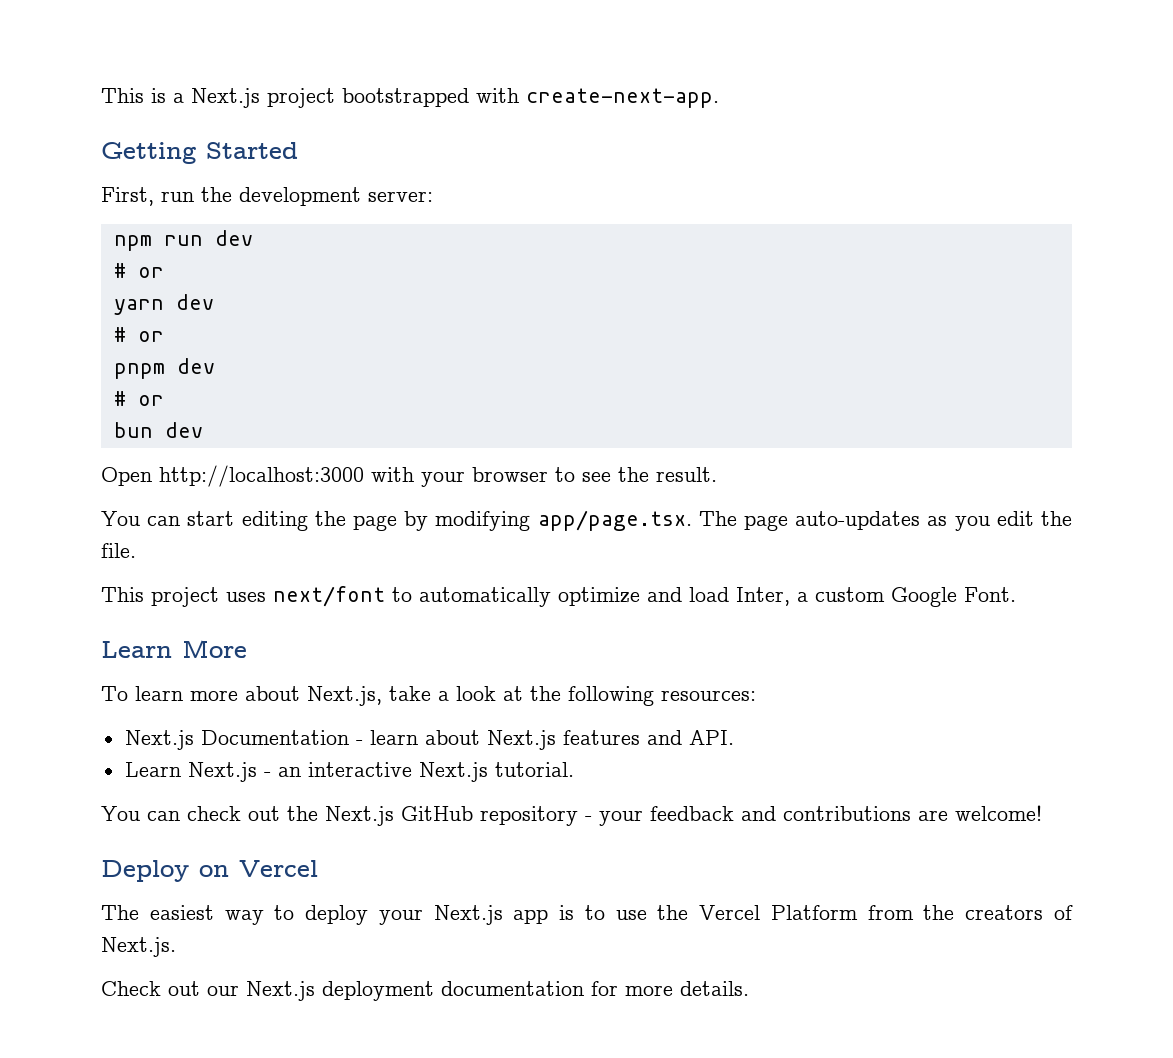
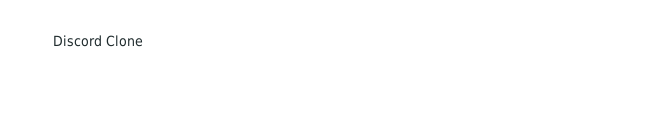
[101,88,719,108] [101,142,298,164] [101,187,433,206] [113,230,253,251] [113,263,164,278] [113,294,214,315] [113,327,164,342] [113,358,215,379] [113,391,164,406] [113,422,203,438] [101,465,717,487] [101,510,1073,531] [101,543,136,558] [101,586,1016,607] [101,640,247,658] [101,686,756,706] [124,730,734,750] [124,762,574,782] [101,805,1042,826] [101,860,318,882] [101,905,1073,925] [101,937,176,957] [101,981,749,1001] This is a Next.js project bootstrapped with create-next-app. // Getting Started // First, run the development server: // npm run dev // # or // yarn dev // # or // pnpm dev // # or // bun dev // Open http://localhost:3000 with your browser to see the result. // You can start editing the page by modifying app/page.tsx. The page auto-updates as you edit the file. // This project uses next/font to automatically optimize and load Inter, a custom Google Font. // Learn More // To learn more about Next.js, take a look at the following resources: // Next.js Documentation - learn about Next.js features and API. // Learn Next.js - an interactive Next.js tutorial. // You can check out the Next.js GitHub repository - your feedback and contributions are welcome! // Deploy on Vercel // The easiest way to deploy your Next.js app is to use the Vercel Platform from the creators of Next.js. // Check out our Next.js deployment documentation for more details. -> [53,35,143,47] Discord Clone

